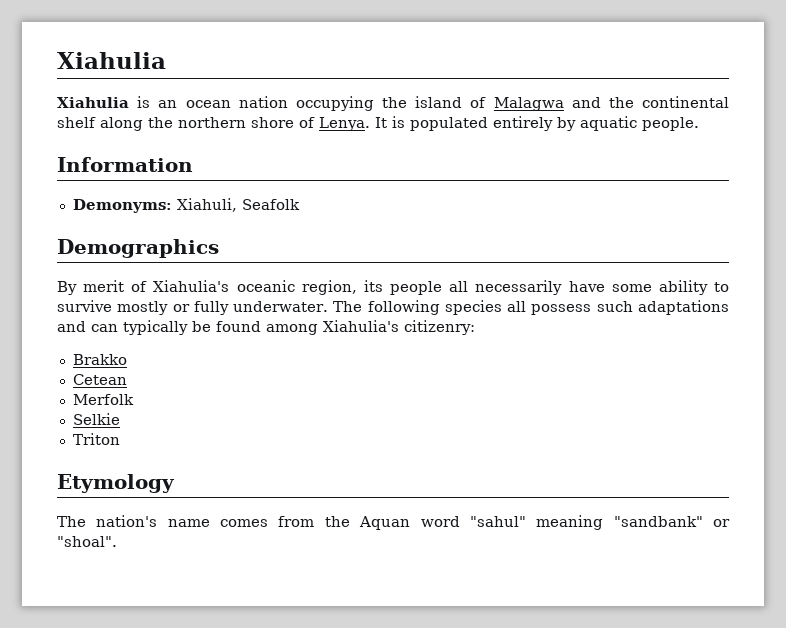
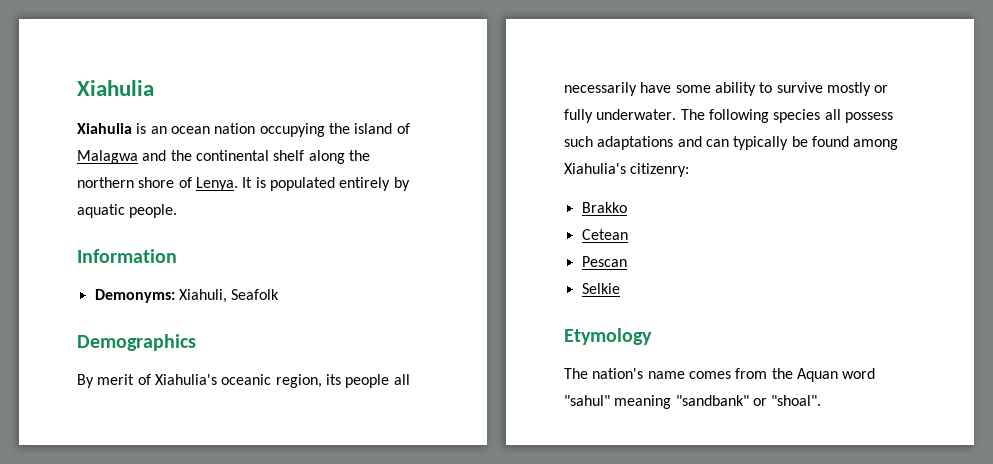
[72,394,134,405] Merfolk -> [581,256,627,267] Pescan
[72,433,120,445] // Triton -> (620, 288) none

